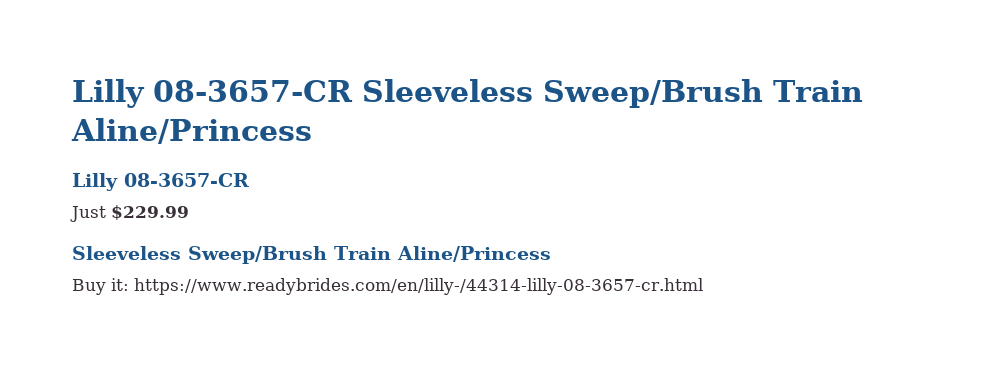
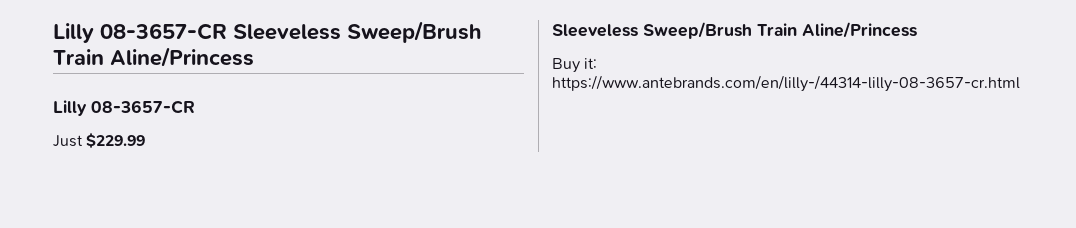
[134,278,703,295] https://www.readybrides.com/en/lilly-/44314-lilly-08-3657-cr.html -> [552,75,1020,92] https://www.antebrands.com/en/lilly-/44314-lilly-08-3657-cr.html

